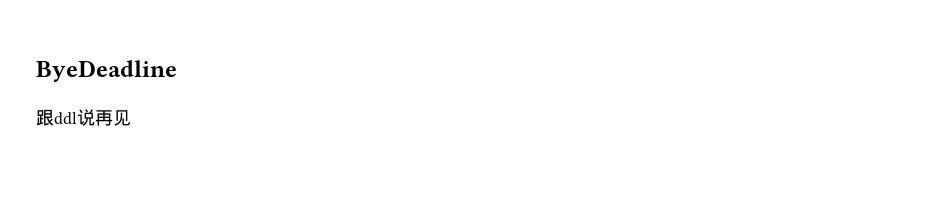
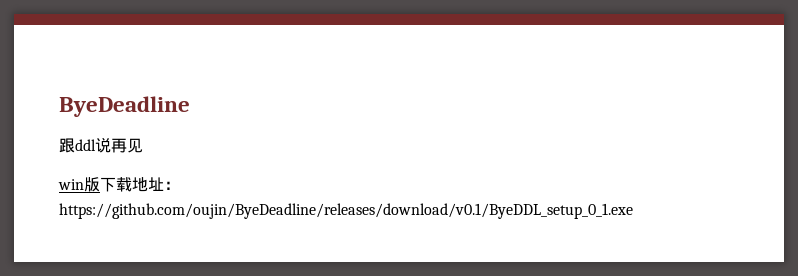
(131, 118) none -> [58,177,180,192] [59,203,633,219] // win版下载地址：https://github.com/oujin/ByeDeadline/releases/download/v0.1/ByeDDL_setup_0_1.exe

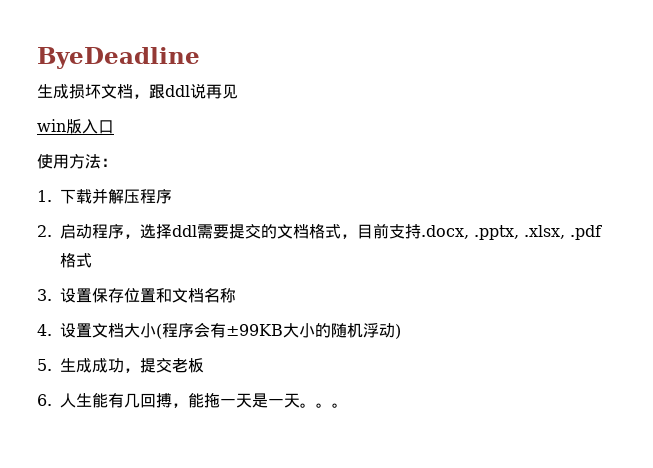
(190, 106) none -> [37,84,149,99] 生成损坏文档，
[100,177,180,192] [59,203,633,219] 下载地址：https://github.com/oujin/ByeDeadline/releases/download/v0.1/ByeDDL_setup_0_1.exe -> [82,119,114,134] [37,154,117,169] [37,188,172,204] [37,223,602,240] [60,253,92,268] [37,288,236,303] [37,322,401,339] [37,358,204,373] [37,393,348,408] 入口 // 使用方法： // 1.下载并解压程序 // 2.启动程序，选择ddl需要提交的文档格式，目前支持.docx, .pptx, .xlsx, .pdf格式 // 3.设置保存位置和文档名称 // 4.设置文档大小(程序会有±99KB大小的随机浮动) // 5.生成成功，提交老板 // 6.人生能有几回搏，能拖一天是一天。。。

